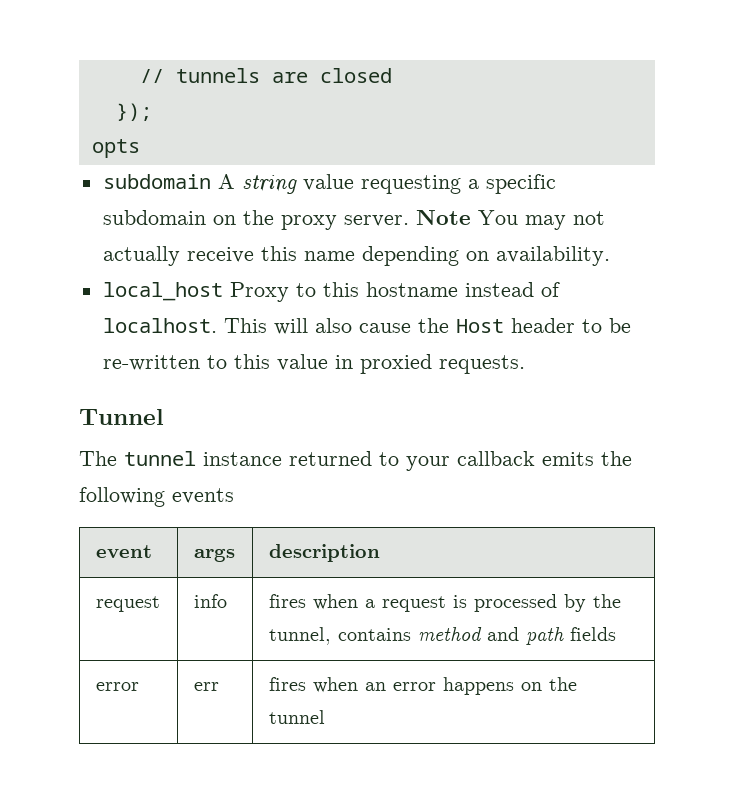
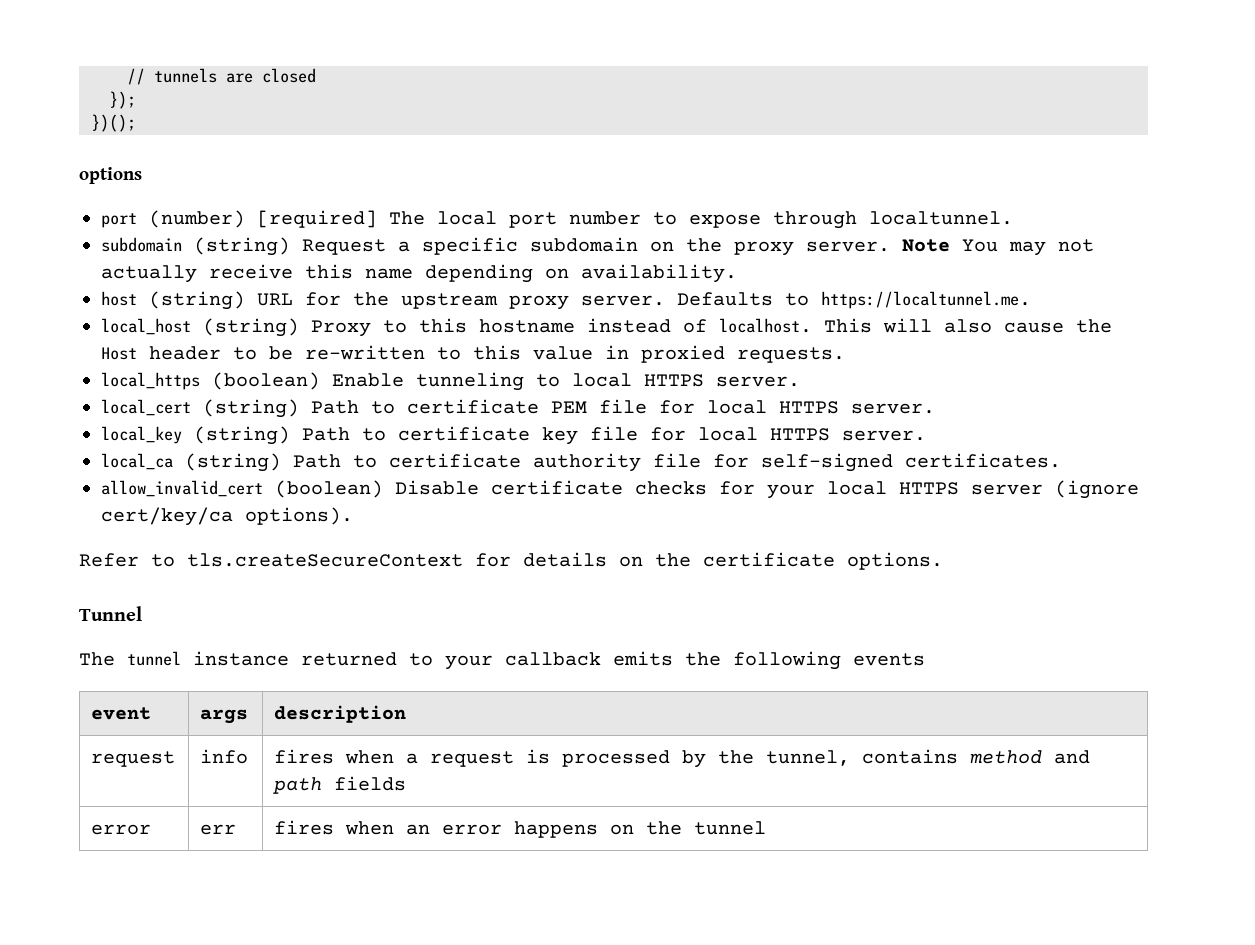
[91,139,140,158] [102,174,461,194] opts // subdomain A string value requesting -> [91,114,136,132] [79,167,142,184] [101,210,1013,229] [101,237,386,256] })(); // options // port (number) [required] The local port number to expose through localtunnel. // subdomain (string) Request
(610, 256) none -> [101,291,1031,310] // host (string) URL for the upstream proxy server. Defaults to https://localtunnel.me.
(223, 291) none -> [203,318,299,337] (string)
(525, 364) none -> [101,372,800,391] [101,399,935,418] [101,426,926,445] [101,453,1061,472] [101,480,1139,499] [101,507,353,526] [79,552,943,570] // local_https (boolean) Enable tunneling to local HTTPS server. // local_cert (string) Path to certificate PEM file for local HTTPS server. // local_key (string) Path to certificate key file for local HTTPS server. // local_ca (string) Path to certificate authority file for self-signed certificates. // allow_invalid_cert (boolean) Disable certificate checks for your local HTTPS server (ignore cert/key/ca options). // Refer to tls.createSecureContext for details on the certificate options.

